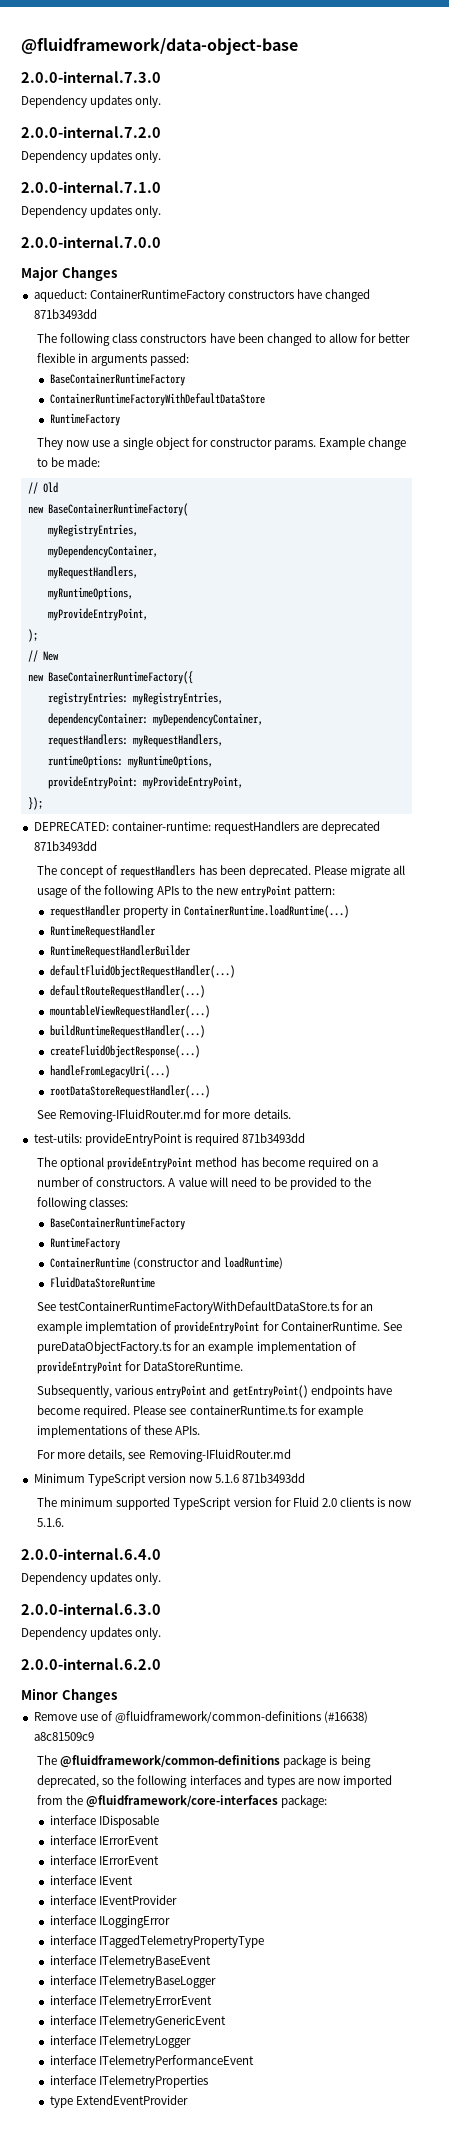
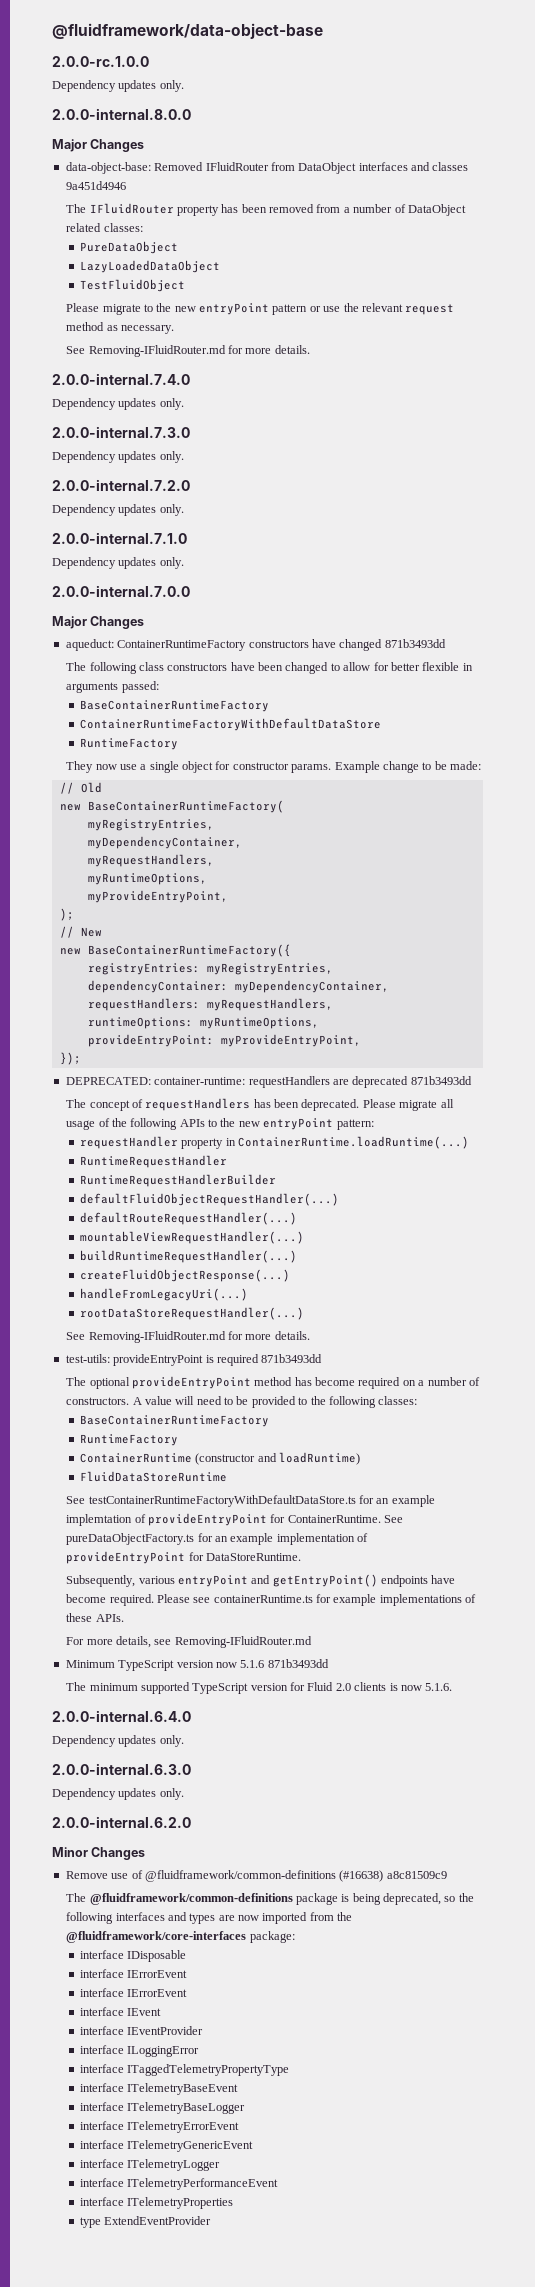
(298, 46) none -> [52,56,149,67] [52,80,184,92] [52,108,191,120] [52,139,145,152] [65,162,469,174] [65,181,126,190] [66,203,466,216] [66,223,143,232] [79,241,178,254] [79,260,220,273] [79,279,185,292] [66,303,455,315] [66,322,174,334] [66,345,310,357] [52,373,190,385] [52,398,184,410] // 2.0.0-rc.1.0.0 // Dependency updates only. // 2.0.0-internal.8.0.0 // Major Changes // data-object-base: Removed IFluidRouter from DataObject interfaces and classes 9a451d4946 // The IFluidRouter property has been removed from a number of DataObject related classes: // PureDataObject // LazyLoadedDataObject // TestFluidObject // Please migrate to the new entryPoint pattern or use the relevant request method as necessary. // See Removing-IFluidRouter.md for more details. // 2.0.0-internal.7.4.0 // Dependency updates only.

